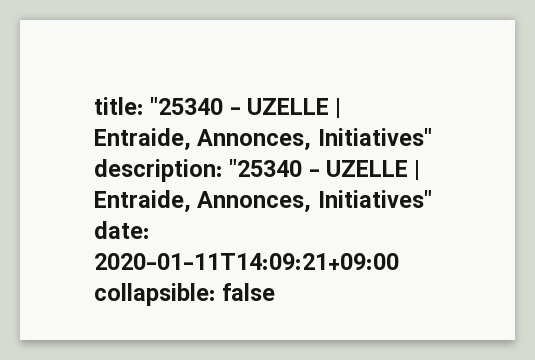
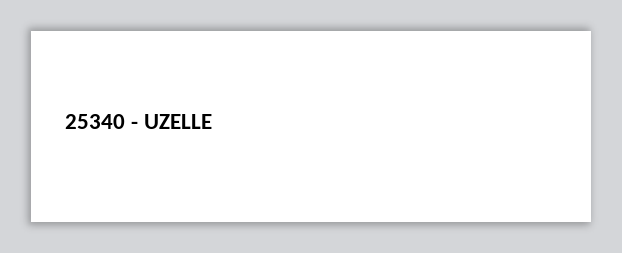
[94,97,342,118] [94,128,432,151] [94,159,421,182] [94,190,432,213] [94,221,150,239] [94,253,399,270] [94,283,276,306] title: "25340 - UZELLE | Entraide, Annonces, Initiatives" description: "25340 - UZELLE | Entraide, Annonces, Initiatives" date: 2020-01-11T14:09:21+09:00 collapsible: false -> [65,114,213,129] 25340 - UZELLE

